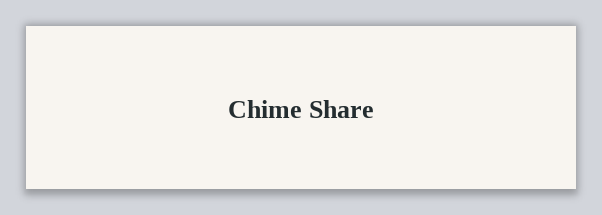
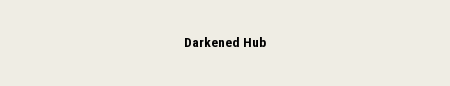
[227,100,375,118] Chime Share -> [183,37,267,47] Darkened Hub

